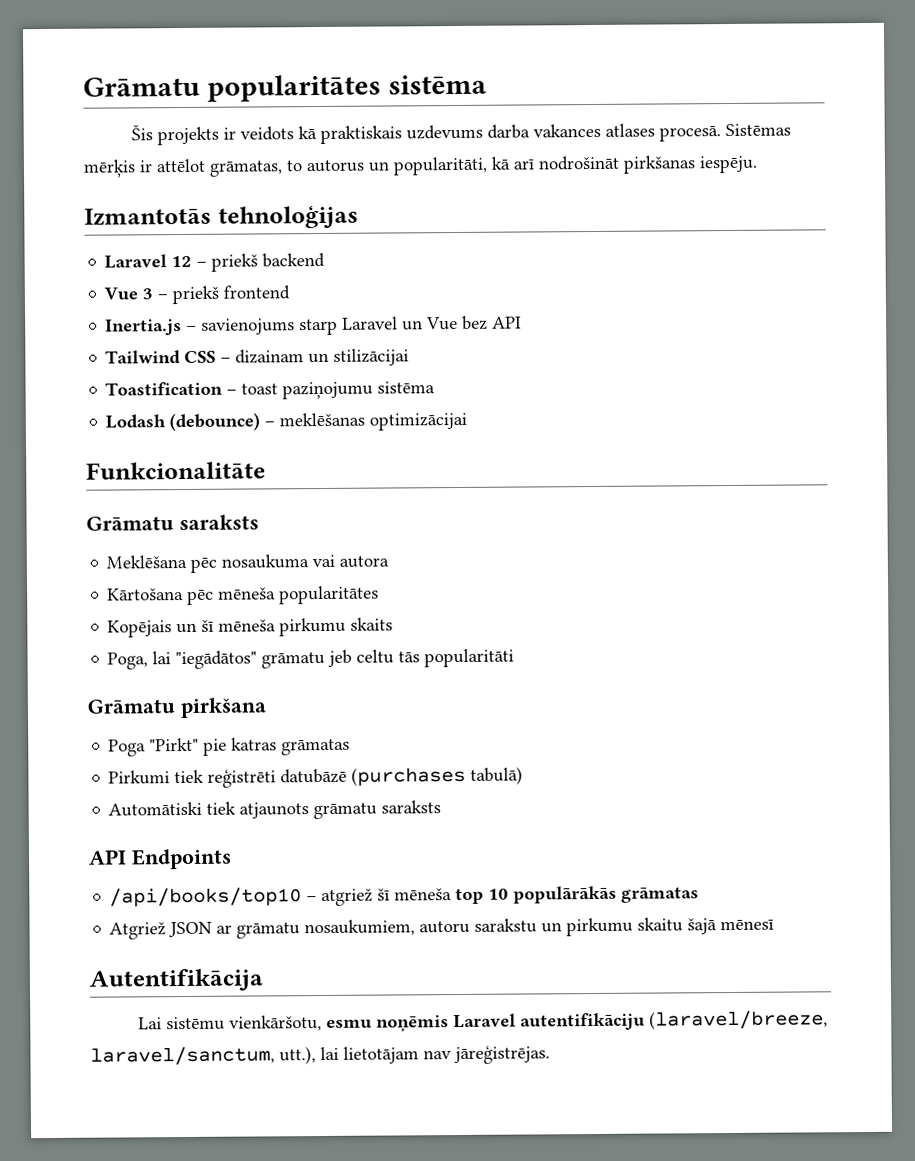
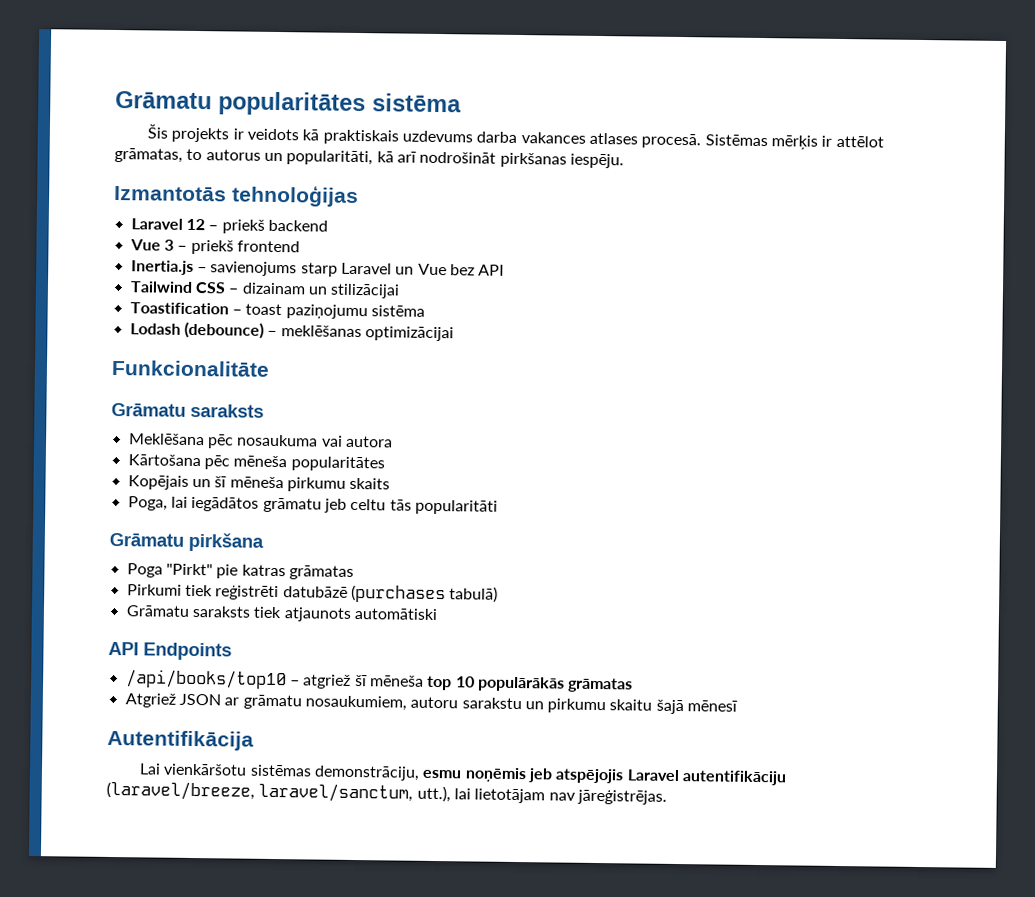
[175,650,258,670] "iegādātos" -> [191,496,260,512] iegādātos
[108,800,442,820] Automātiski tiek atjaunots grāmatu saraksts -> [125,605,438,622] Grāmatu saraksts tiek atjaunots automātiski
[165,1015,449,1032] sistēmu vienkāršotu, esmu noņēmis -> [163,763,625,784] vienkāršotu sistēmas demonstrāciju, esmu noņēmis jeb atspējojis

